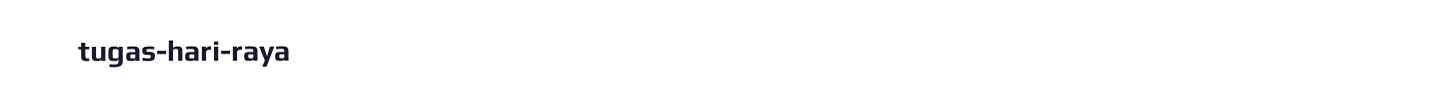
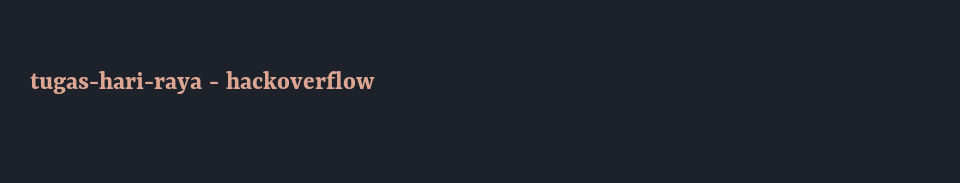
(291, 53) none -> [209,71,376,89] - hackoverflow

